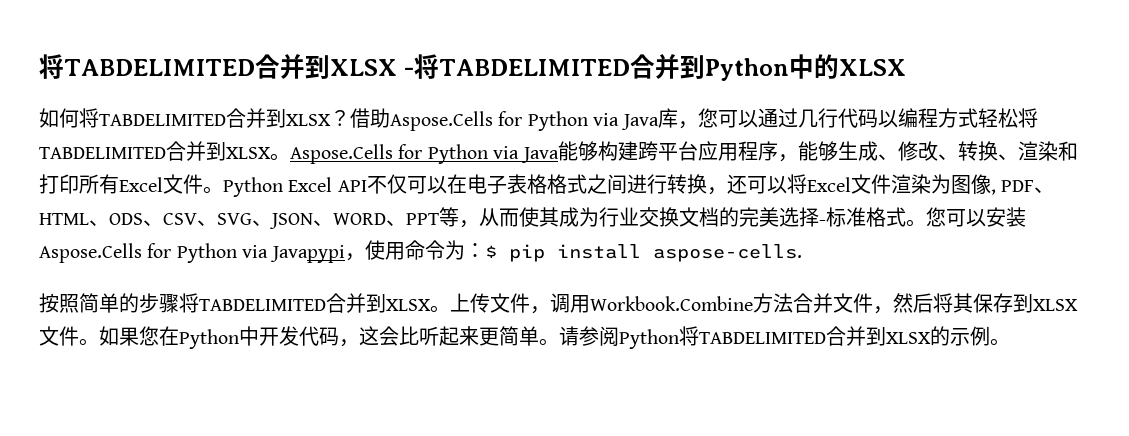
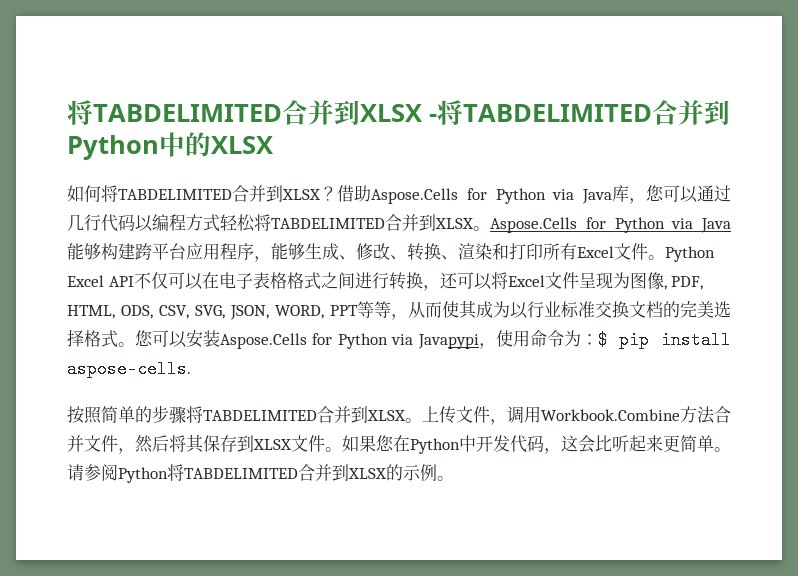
[890,174,931,194] 渲染 -> [578,272,613,289] 呈现
[1001,180,1055,193] [39,213,439,229] PDF、HTML、ODS、CSV、SVG、JSON、WORD、PPT -> [671,276,704,290] [67,301,374,320] PDF, HTML, ODS, CSV, SVG, JSON, WORD, PPT等
[599,207,639,227] 行业 -> [510,301,595,319] 以行业标准
[819,207,866,227] -标准 -> (84, 338) none

